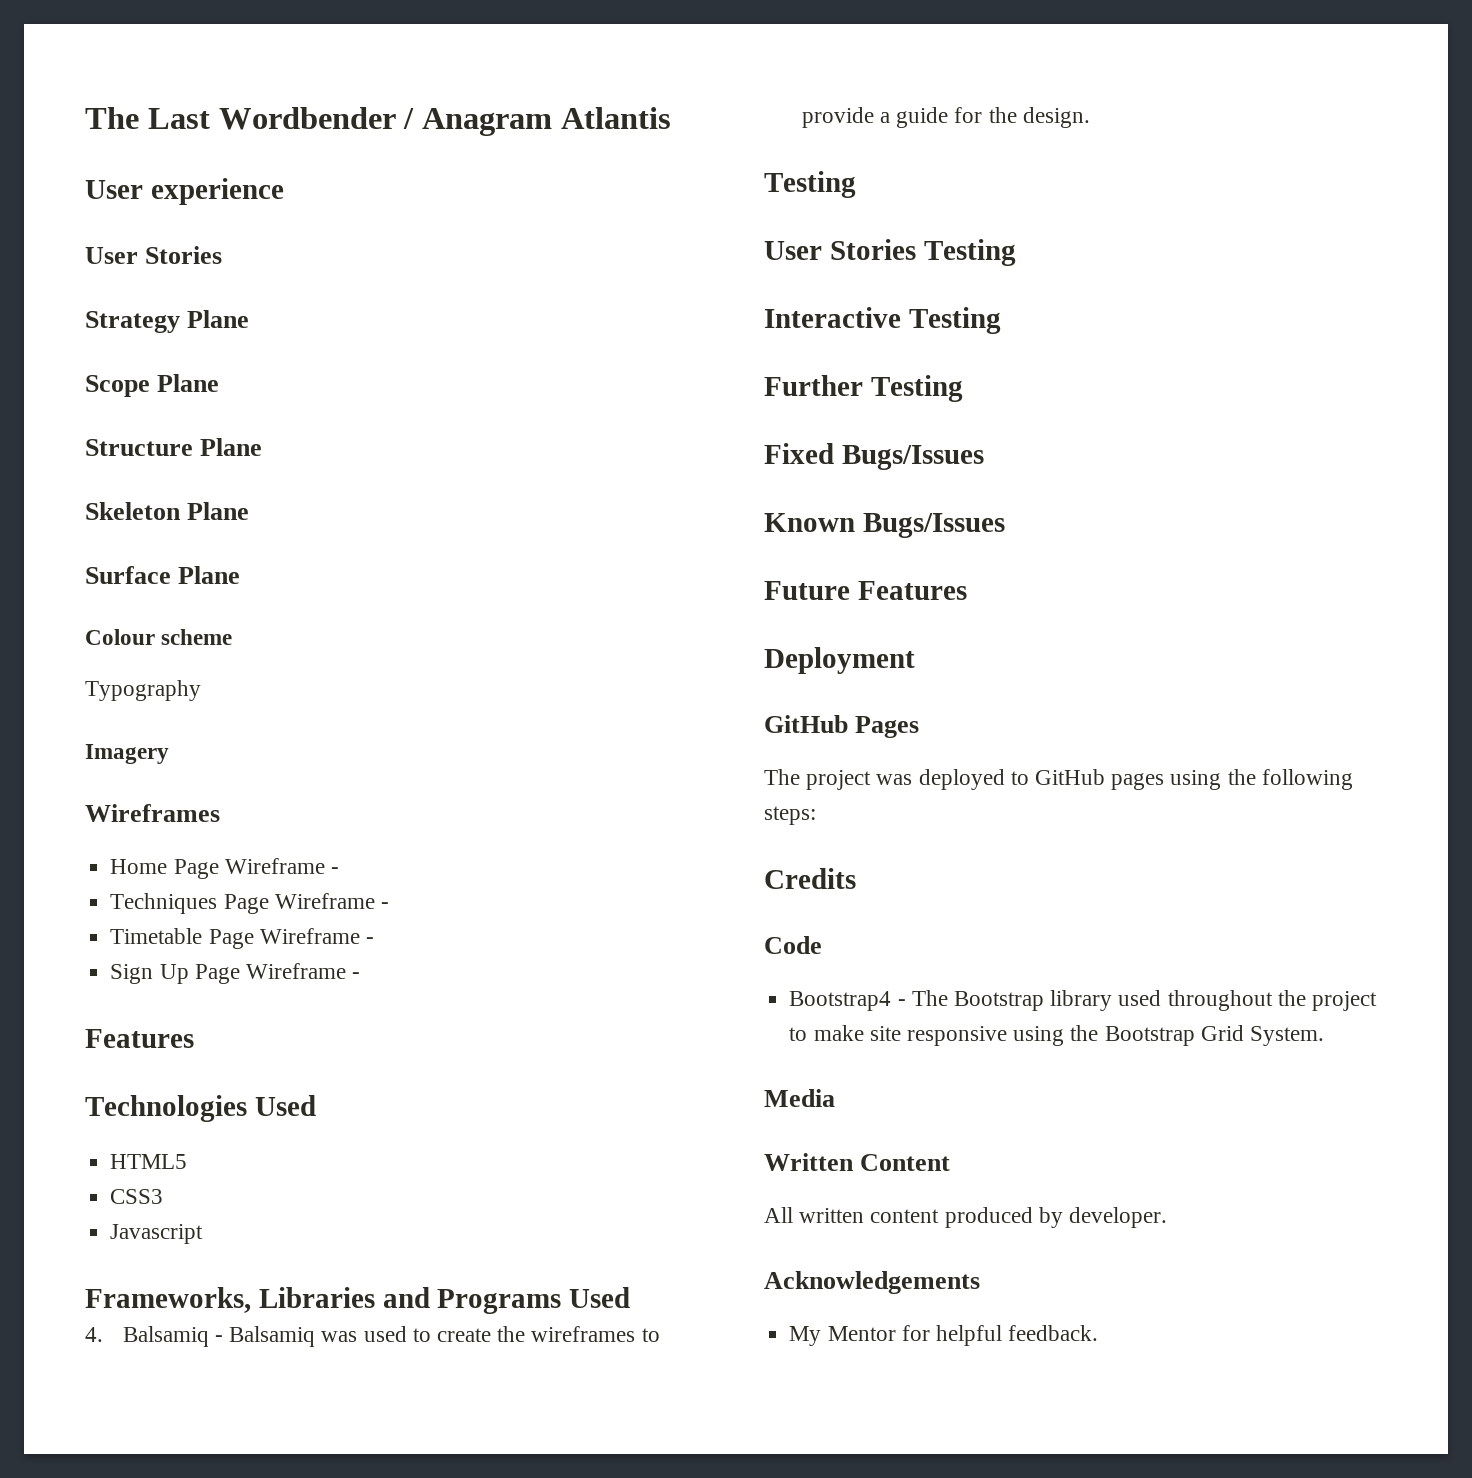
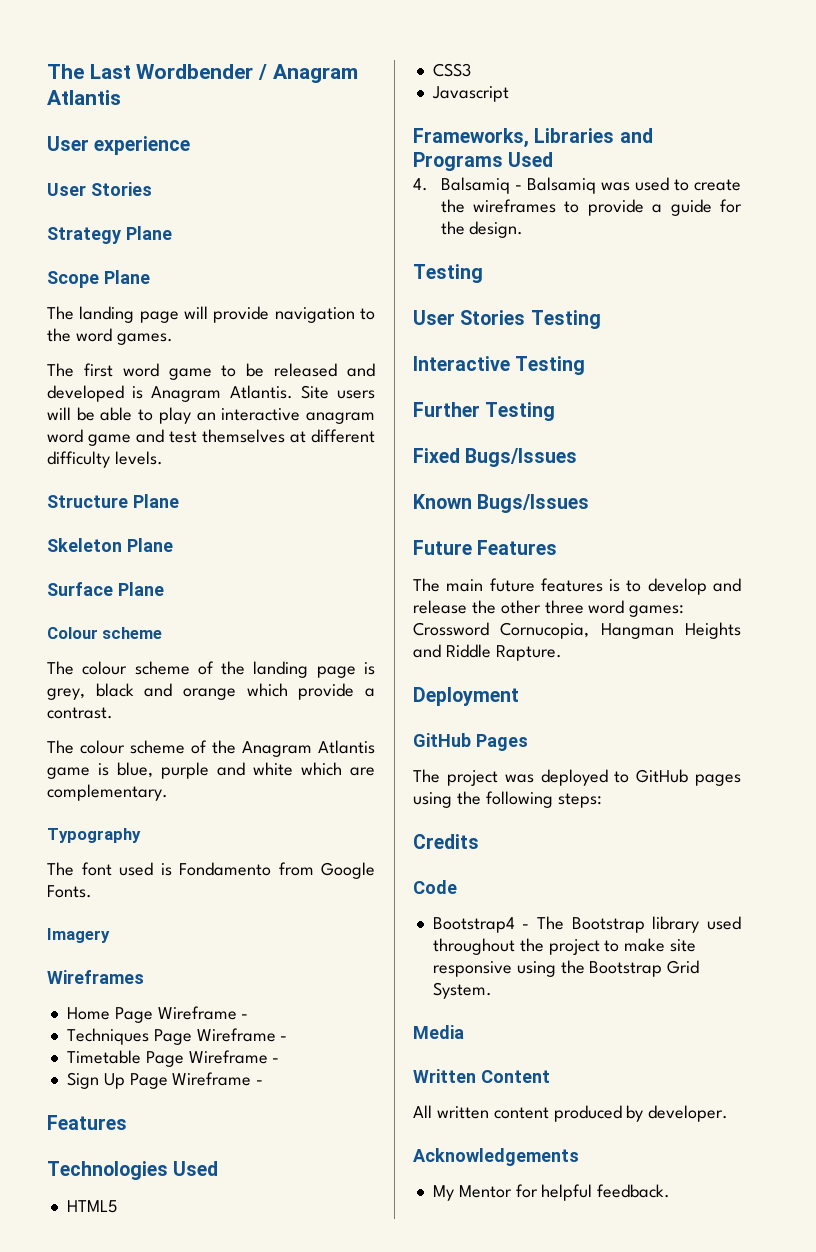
(220, 383) none -> [47,306,376,323] [47,328,173,345] [47,363,375,380] [47,385,375,402] [47,407,376,424] [47,429,375,446] [47,451,163,468] // The landing page will provide navigation to the word games. // The first word game to be released and developed is Anagram Atlantis. Site users will be able to play an interactive anagram word game and test themselves at different difficulty levels.
[85,680,201,701] Typography -> [47,661,375,678] [47,683,376,700] [47,707,113,719] [47,740,375,757] [47,762,375,779] [47,784,168,801] [47,828,141,843] [47,862,375,879] [47,885,92,898] The colour scheme of the landing page is grey, black and orange which provide a contrast. // The colour scheme of the Anagram Atlantis game is blue, purple and white which are complementary. // Typography // The font used is Fondamento from Google Fonts.
(967, 590) none -> [413,578,741,595] [413,600,685,617] [413,622,741,639] [413,644,562,661] // The main future features is to develop and release the other three word games: Crossword Cornucopia, Hangman Heights and Riddle Rapture.

